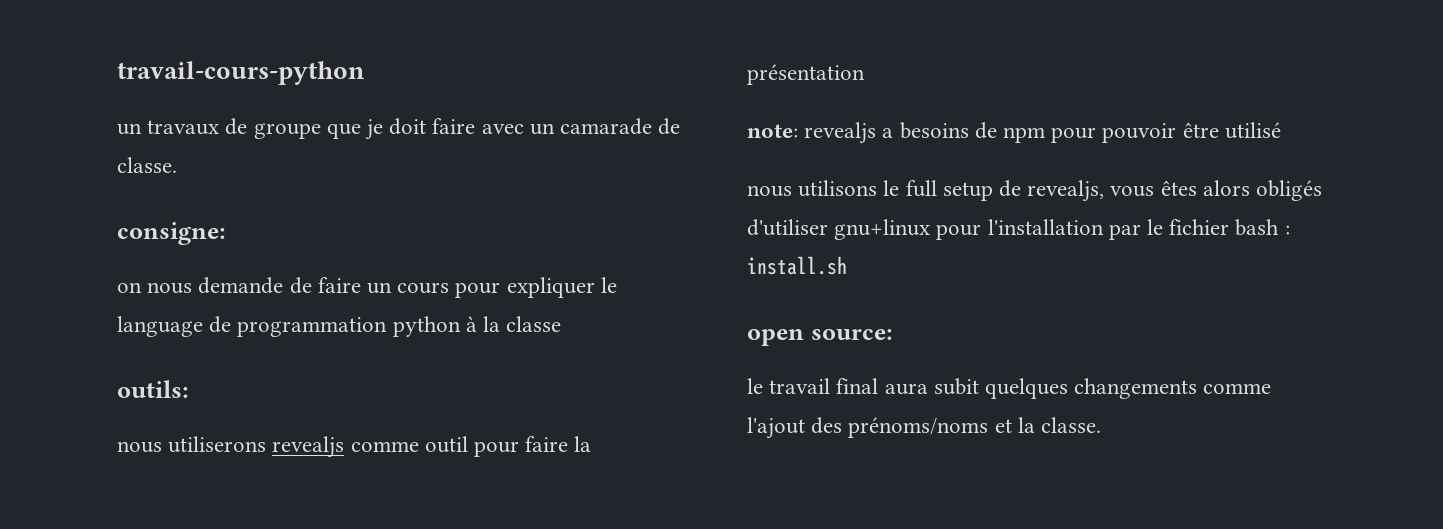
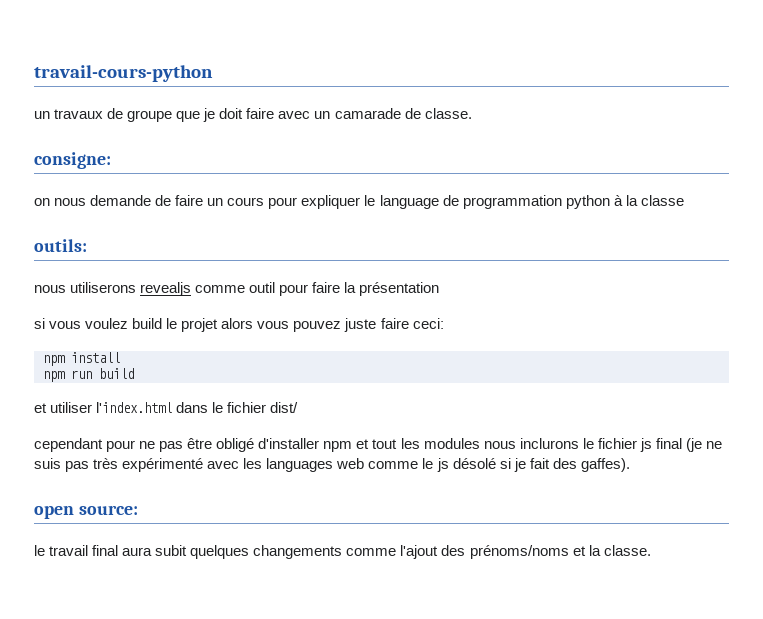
[747,122,1281,144] [747,180,1323,202] [747,219,1290,240] [747,256,847,275] note: revealjs a besoins de npm pour pouvoir être utilisé // nous utilisons le full setup de revealjs, vous êtes alors obligés d'utiliser gnu+linux pour l'installation par le fichier bash : install.sh -> [34,318,444,332] [43,352,120,366] [43,368,134,382] [34,402,299,413] [34,438,722,452] [34,458,630,472] si vous voulez build le projet alors vous pouvez juste faire ceci: // npm install // npm run build // et utiliser l'index.html dans le fichier dist/ // cependant pour ne pas être obligé d'installer npm et tout les modules nous inclurons le fichier js final (je ne suis pas très expérimenté avec les languages web comme le js désolé si je fait des gaffes).

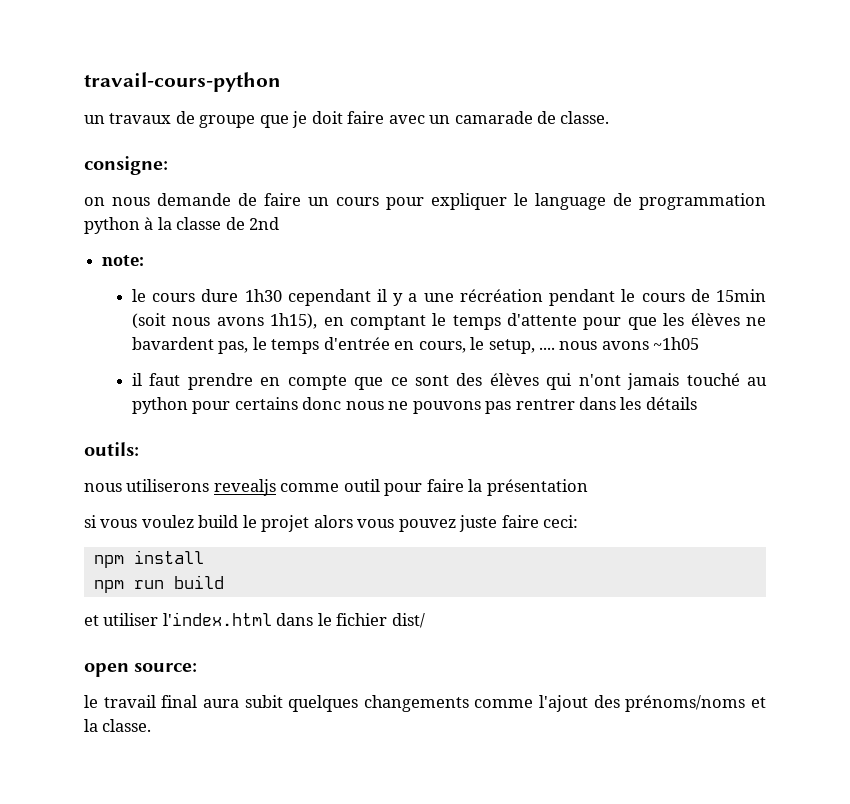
(684, 200) none -> [225,217,280,230] [102,255,145,266] [131,289,767,306] [131,313,766,330] [131,337,700,354] [131,373,768,390] [131,397,697,414] de 2nd // note: // le cours dure 1h30 cependant il y a une récréation pendant le cours de 15min (soit nous avons 1h15), en comptant le temps d'attente pour que les élèves ne bavardent pas, le temps d'entrée en cours, le setup, .... nous avons ~1h05 // il faut prendre en compte que ce sont des élèves qui n'ont jamais touché au python pour certains donc nous ne pouvons pas rentrer dans les détails
[34,438,722,452] [34,458,630,472] // cependant pour ne pas être obligé d'installer npm et tout les modules nous inclurons le fichier js final (je ne suis pas très expérimenté avec les languages web comme le js désolé si je fait des gaffes). -> (425, 620) none

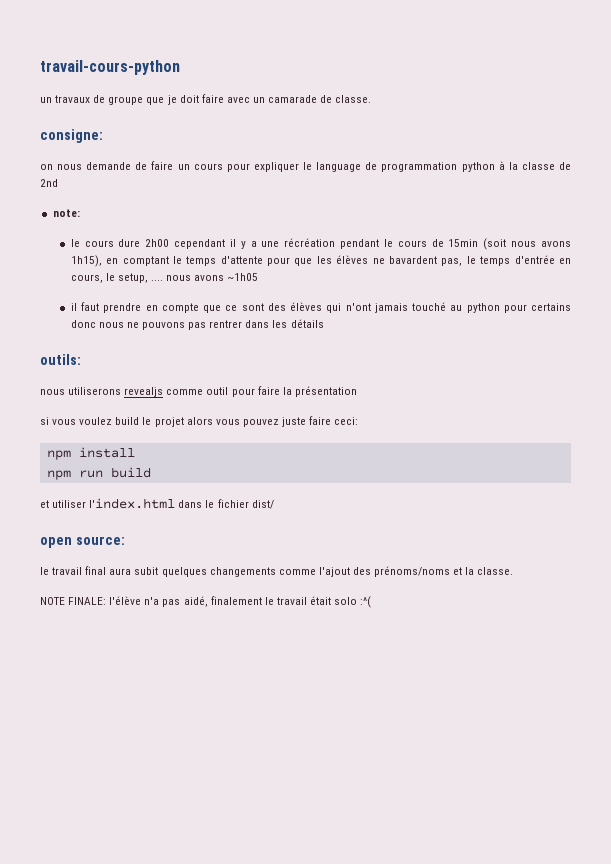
[244,289,282,302] 1h30 -> [145,239,170,247] 2h00
(152, 725) none -> [40,596,372,608] // NOTE FINALE: l'élève n'a pas aidé, finalement le travail était solo :^(

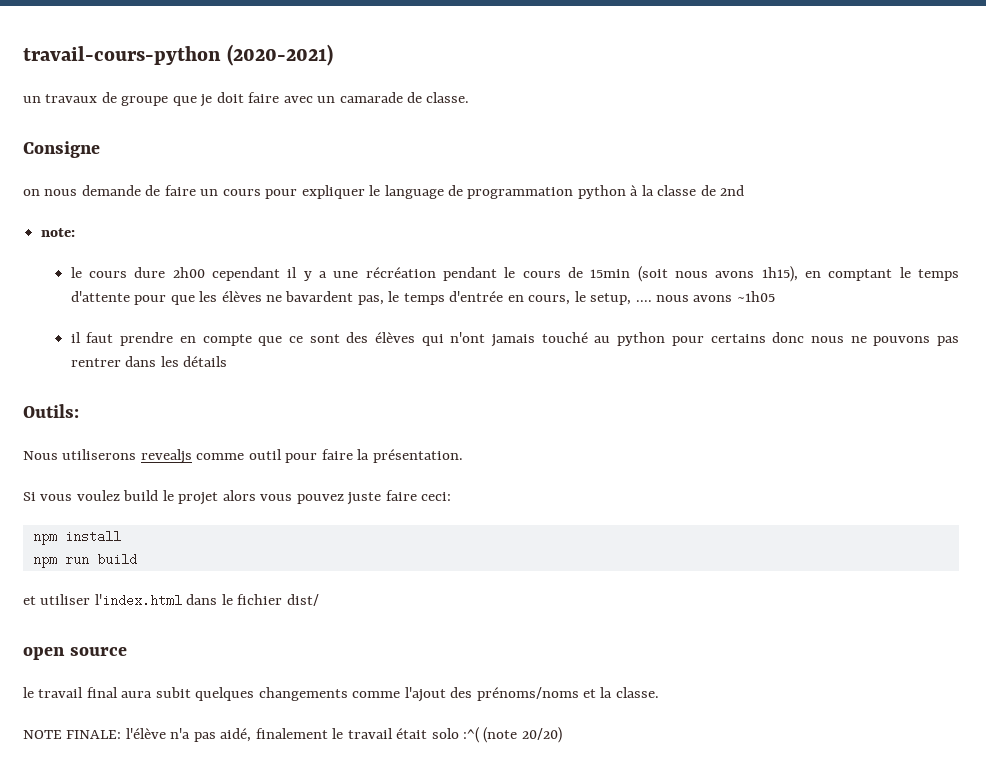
(180, 67) none -> [227,44,334,66] (2020-2021)
[40,129,103,143] consigne: -> [23,141,100,158] Consigne
[40,354,81,365] [40,389,65,395] outils: // nous -> [23,404,79,418] [23,451,58,460] Outils: // Nous
[294,386,357,397] [40,417,49,425] présentation // si -> [372,449,463,463] [23,492,36,501] présentation. // Si
[75,536,125,545] source: -> [69,647,127,656] source
(372, 602) none -> [483,727,562,743] (note 20/20)

